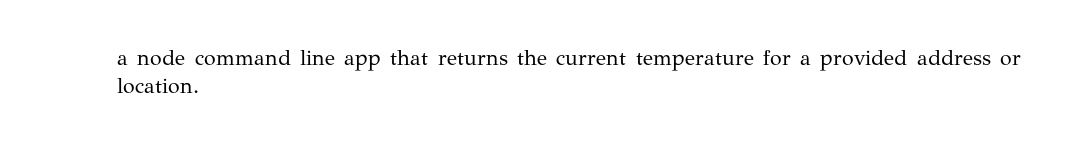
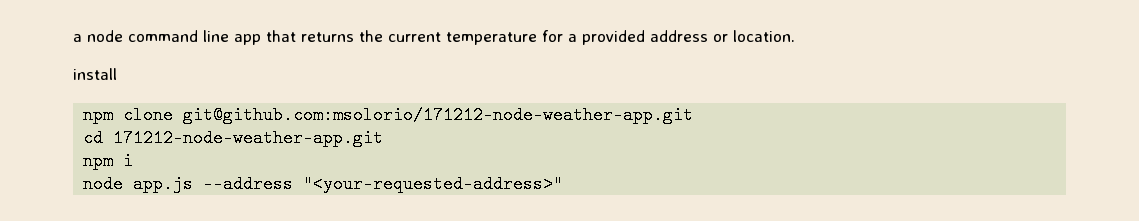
(199, 86) none -> [73,68,117,80] [83,106,694,124] [83,129,384,147] [83,152,134,170] [83,175,564,193] // install // npm clone git@github.com:msolorio/171212-node-weather-app.git // cd 171212-node-weather-app.git // npm i // node app.js --address "<your-requested-address>"

